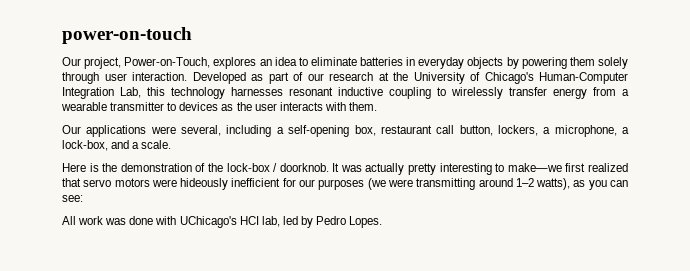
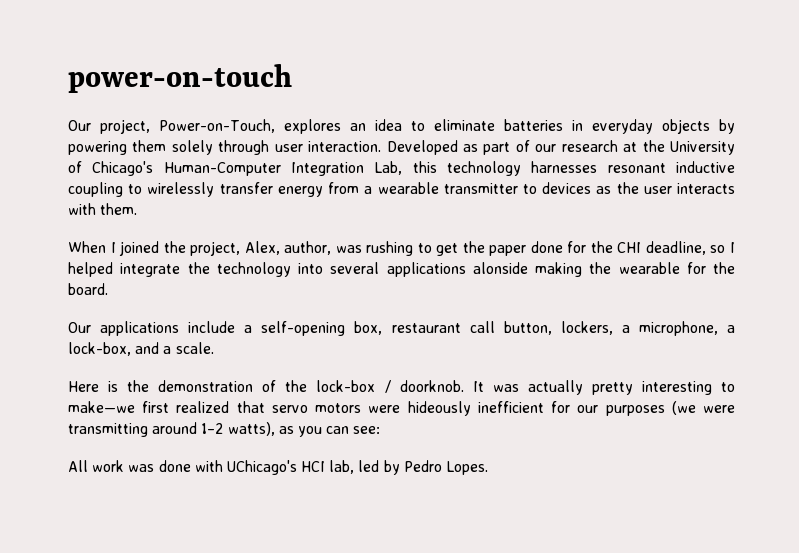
(377, 106) none -> [68,241,735,256] [68,262,735,277] [68,283,108,295] // When I joined the project, Alex, author, was rushing to get the paper done for the CHI deadline, so I helped integrate the technology into several applications alonside making the wearable for the board.
[150,125,272,137] were several, including -> [188,321,236,333] include

